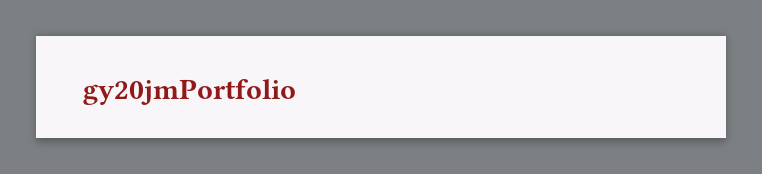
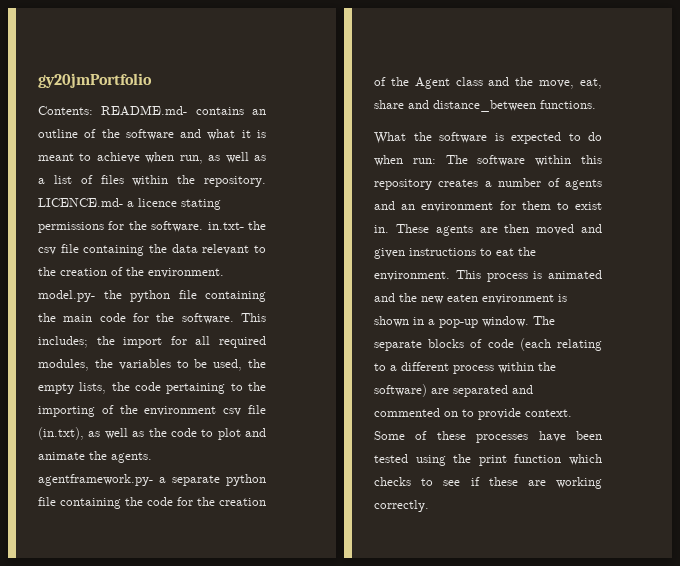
(296, 92) none -> [38,105,266,116] [38,129,266,140] [38,152,266,164] [38,175,266,187] [38,198,221,210] [38,221,266,233] [38,244,266,256] [38,267,224,278] [38,290,266,302] [38,313,266,324] [38,336,266,348] [38,359,267,371] [38,382,266,394] [38,405,266,417] [38,427,266,440] [38,451,152,463] [38,474,266,486] [38,497,266,509] [374,77,602,89] [374,100,596,112] [374,132,602,144] [374,155,602,166] [374,178,602,190] [374,201,602,212] [374,224,602,236] [374,247,536,259] [374,270,602,282] [374,293,567,304] [374,316,555,328] [374,338,602,351] [374,362,556,374] [374,384,533,397] [374,408,572,420] [374,431,602,443] [374,454,602,466] [374,477,602,489] [374,500,429,512] // Contents: README.md- contains an outline of the software and what it is meant to achieve when run, as well as a list of files within the repository. LICENCE.md- a licence stating permissions for the software. in.txt- the csv file containing the data relevant to the creation of the environment. model.py- the python file containing the main code for the software. This includes; the import for all required modules, the variables to be used, the empty lists, the code pertaining to the importing of the environment csv file (in.txt), as well as the code to plot and animate the agents. agentframework.py- a separate python file containing the code for the creation of the Agent class and the move, eat, share and distance_between functions. // What the software is expected to do when run: The software within this repository creates a number of agents and an environment for them to exist in. These agents are then moved and given instructions to eat the environment. This process is animated and the new eaten environment is shown in a pop-up window. The separate blocks of code (each relating to a different process within the software) are separated and commented on to provide context. Some of these processes have been tested using the print function which checks to see if these are working correctly.

